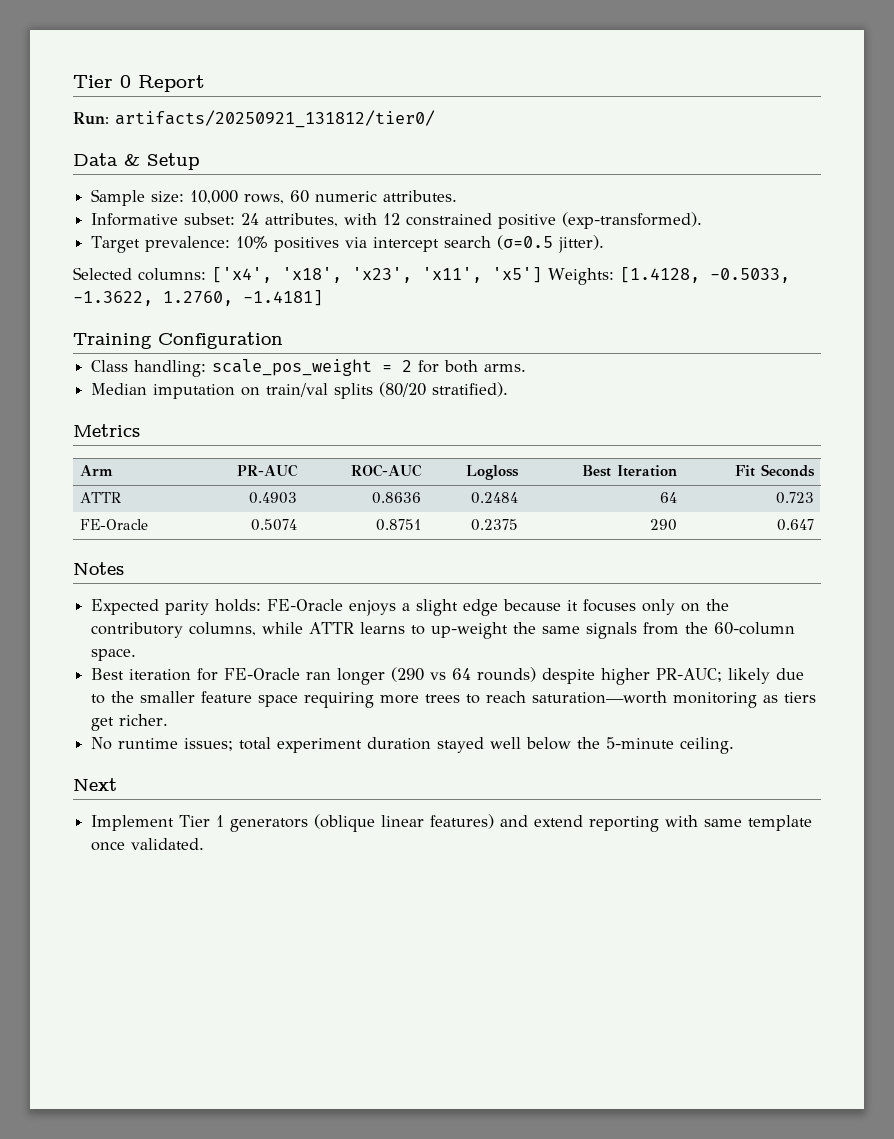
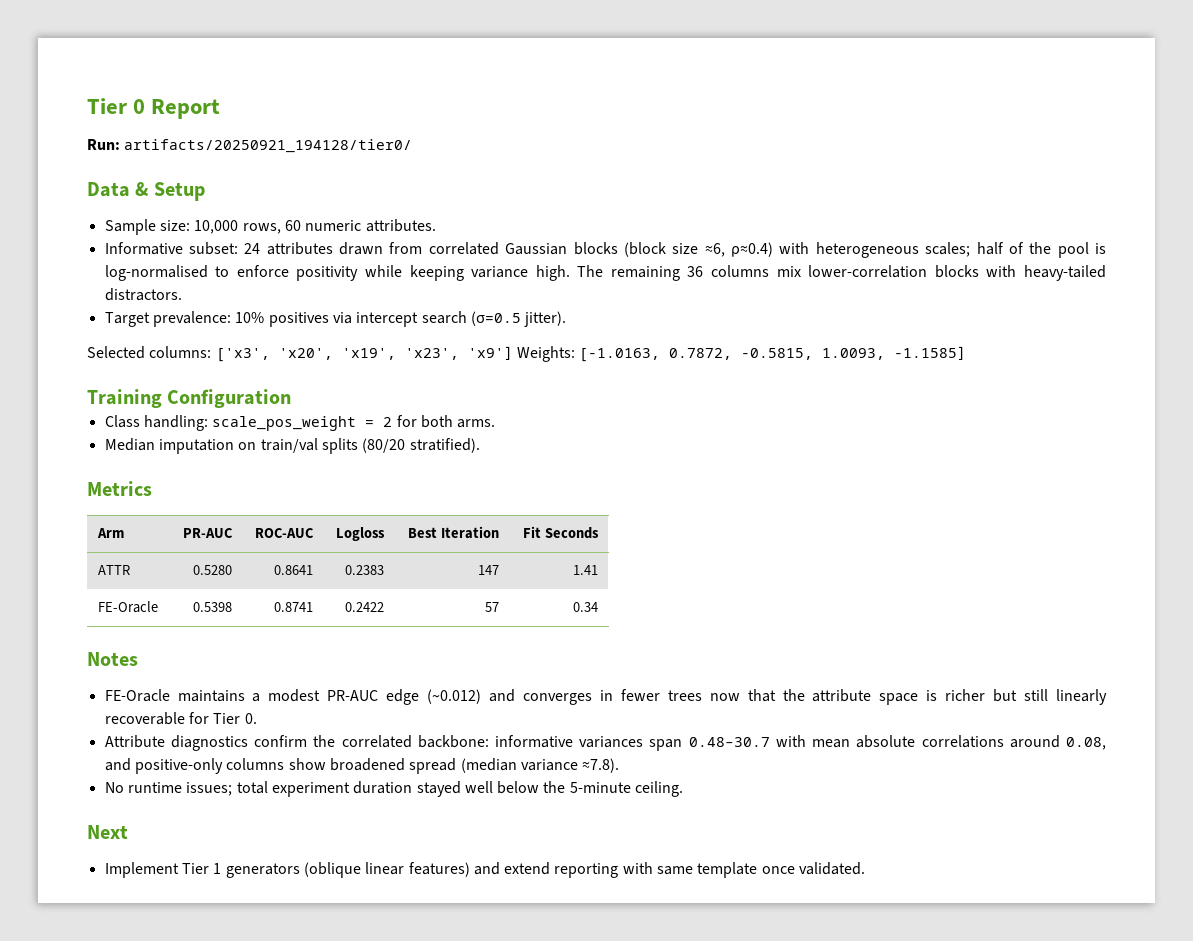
[115,110,435,128] artifacts/20250921_131812/tier0/ -> [124,139,413,153] artifacts/20250921_194128/tier0/
[265,212,703,229] attributes, with 12 constrained positive (exp-transformed). -> [266,242,1106,258] [104,265,1106,281] [104,288,182,301] attributes drawn from correlated Gaussian blocks (block size ≈6, ρ≈0.4) with heterogeneous scales; half of the pool is log-normalised to enforce positivity while keeping variance high. The remaining 36 columns mix lower-correlation blocks with heavy-tailed distractors.
[212,267,790,285] [73,290,323,306] ['x4', 'x18', 'x23', 'x11', 'x5'] Weights: [1.4128, -0.5033, -1.3622, 1.2760, -1.4181] -> [215,346,967,362] ['x3', 'x20', 'x19', 'x23', 'x9'] Weights: [-1.0163, 0.7872, -0.5815, 1.0093, -1.1585]
[249,492,298,504] [372,492,422,504] [471,492,519,504] [660,492,678,503] [776,492,815,504] [79,519,148,530] [251,519,298,531] [376,519,422,531] [471,519,519,531] [650,519,678,531] [777,519,815,531] [73,562,124,575] [91,599,730,616] [91,622,796,639] [91,648,137,661] [91,667,805,685] [91,691,817,708] [91,714,169,731] 0.4903 | 0.8636 | 0.2484 | 64 | 0.723 // FE-Oracle | 0.5074 | 0.8751 | 0.2375 | 290 | 0.647 // Notes // Expected parity holds: FE-Oracle enjoys a slight edge because it focuses only on the contributory columns, while ATTR learns to up-weight the same signals from the 60-column space. // Best iteration for FE-Oracle ran longer (290 vs 64 rounds) despite higher PR-AUC; likely due to the smaller feature space requiring more trees to reach saturation—worth monitoring as tiers get richer. -> [192,565,232,575] [273,565,313,575] [344,565,384,575] [477,565,499,575] [572,565,598,575] [98,601,159,613] [192,602,232,612] [273,602,313,612] [344,602,384,612] [484,602,499,612] [572,602,598,612] [87,652,138,666] [104,689,1107,705] [104,712,257,725] [104,735,1107,751] [104,758,620,774] 0.5280 | 0.8641 | 0.2383 | 147 | 1.41 // FE-Oracle | 0.5398 | 0.8741 | 0.2422 | 57 | 0.34 // Notes // FE-Oracle maintains a modest PR-AUC edge (~0.012) and converges in fewer trees now that the attribute space is richer but still linearly recoverable for Tier 0. // Attribute diagnostics confirm the correlated backbone: informative variances span 0.48–30.7 with mean absolute correlations around 0.08, and positive-only columns show broadened spread (median variance ≈7.8).

